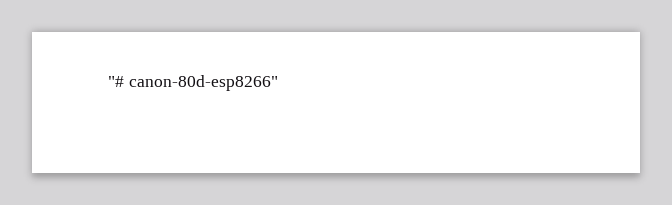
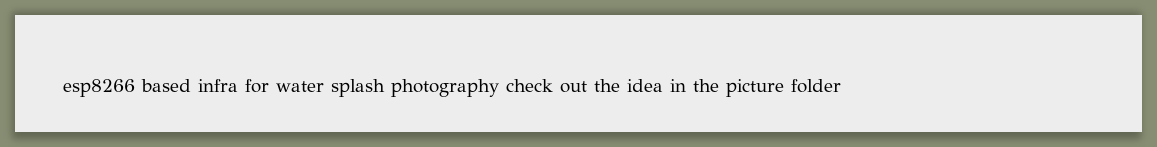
[108,75,278,91] "# canon-80d-esp8266" -> [63,79,841,97] esp8266 based infra for water splash photography check out the idea in the picture folder

